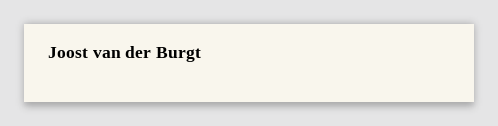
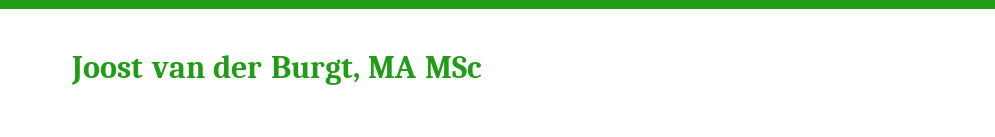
[156,47,202,62] Burgt -> [270,56,482,85] Burgt, MA MSc

